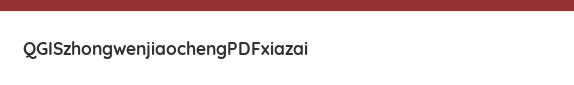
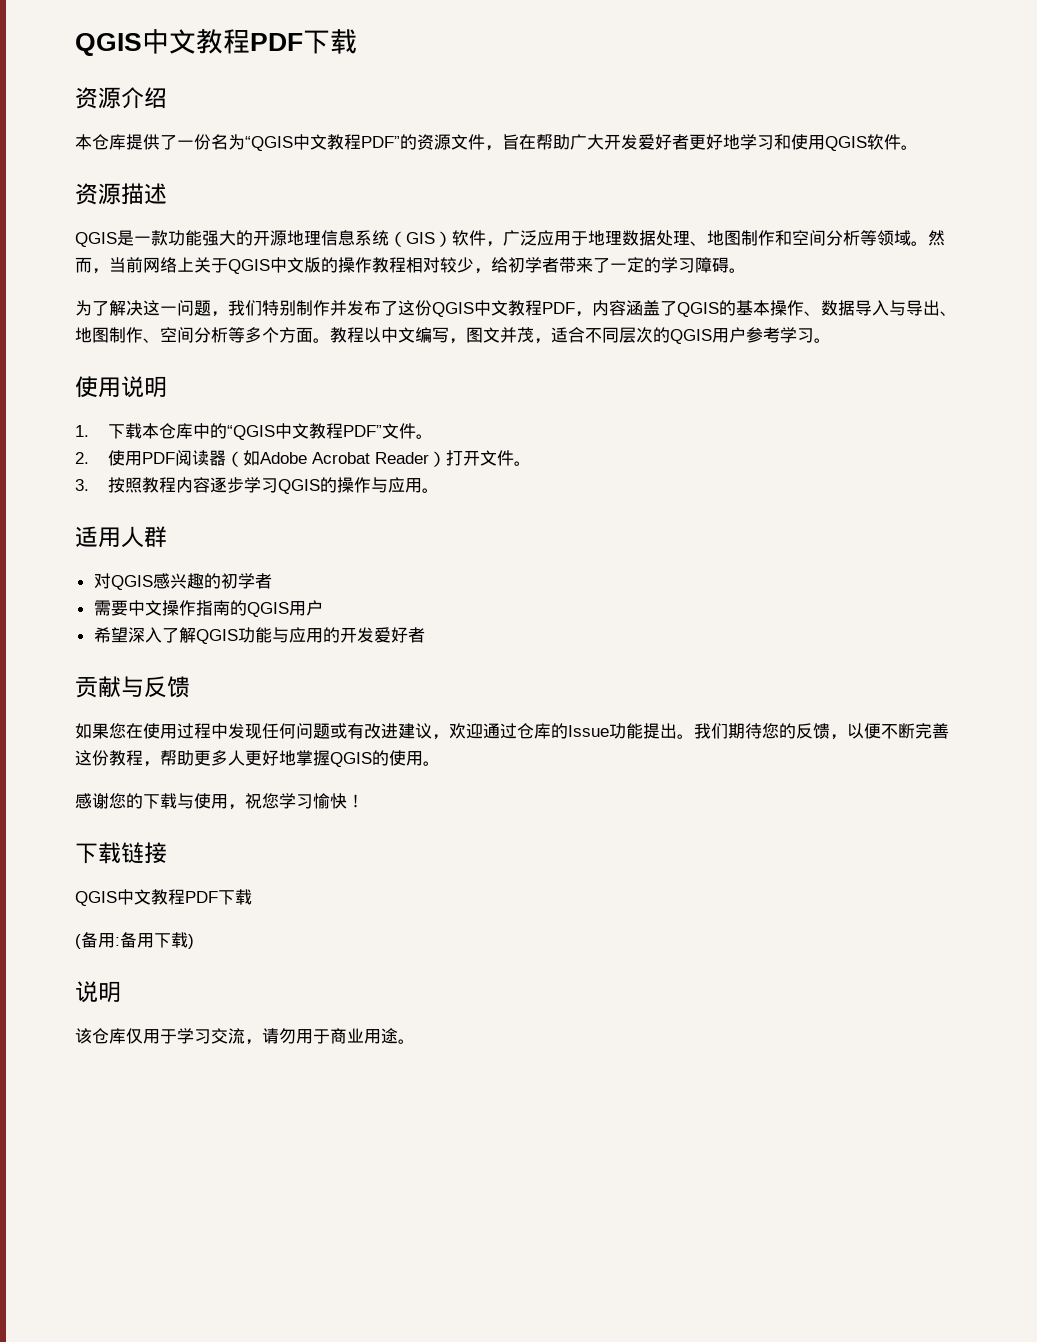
[23,41,308,59] QGISzhongwenjiaochengPDFxiazai -> [75,29,357,56] [75,87,167,109] [75,134,918,151] [75,183,167,205] [75,230,945,247] [75,257,746,274] [75,300,957,317] [75,327,831,344] [75,376,167,398] [75,423,433,440] [75,450,531,467] [75,477,439,494] [75,526,167,548] [93,573,272,590] [93,600,323,617] [93,627,425,644] [75,676,190,698] [75,723,949,740] [75,750,440,767] [75,793,364,810] [75,842,167,864] [75,889,252,906] [75,932,194,949] [75,981,121,1003] [75,1028,415,1045] QGIS中文教程PDF下载 // 资源介绍 // 本仓库提供了一份名为“QGIS中文教程PDF”的资源文件，旨在帮助广大开发爱好者更好地学习和使用QGIS软件。 // 资源描述 // QGIS是一款功能强大的开源地理信息系统（GIS）软件，广泛应用于地理数据处理、地图制作和空间分析等领域。然而，当前网络上关于QGIS中文版的操作教程相对较少，给初学者带来了一定的学习障碍。 // 为了解决这一问题，我们特别制作并发布了这份QGIS中文教程PDF，内容涵盖了QGIS的基本操作、数据导入与导出、地图制作、空间分析等多个方面。教程以中文编写，图文并茂，适合不同层次的QGIS用户参考学习。 // 使用说明 // 1.下载本仓库中的“QGIS中文教程PDF”文件。 // 2.使用PDF阅读器（如Adobe Acrobat Reader）打开文件。 // 3.按照教程内容逐步学习QGIS的操作与应用。 // 适用人群 // 对QGIS感兴趣的初学者 // 需要中文操作指南的QGIS用户 // 希望深入了解QGIS功能与应用的开发爱好者 // 贡献与反馈 // 如果您在使用过程中发现任何问题或有改进建议，欢迎通过仓库的Issue功能提出。我们期待您的反馈，以便不断完善这份教程，帮助更多人更好地掌握QGIS的使用。 // 感谢您的下载与使用，祝您学习愉快！ // 下载链接 // QGIS中文教程PDF下载 // (备用:备用下载) // 说明 // 该仓库仅用于学习交流，请勿用于商业用途。

